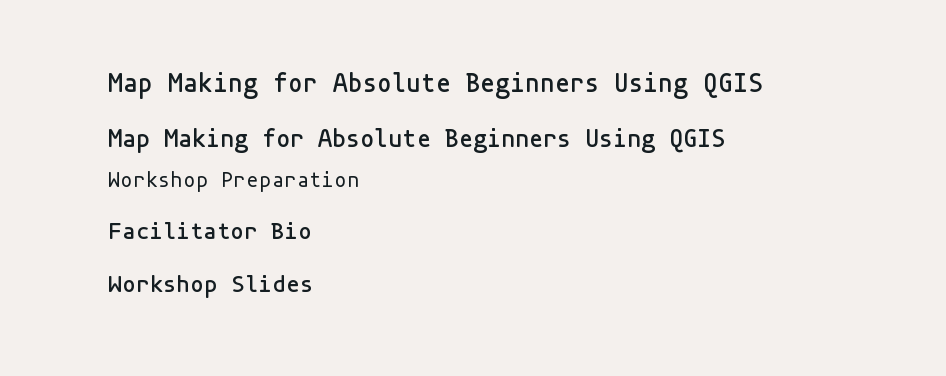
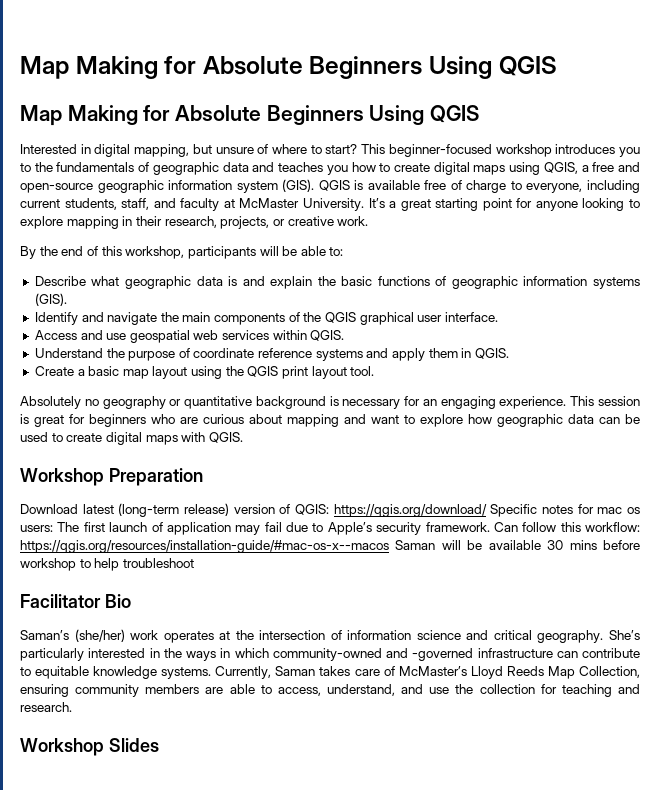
[108,171,360,192] [108,222,312,239] Workshop Preparation // Facilitator Bio -> [20,144,640,157] [20,162,640,175] [20,179,641,193] [20,198,640,211] [20,216,369,229] [20,246,344,259] [34,276,640,289] [34,293,67,306] [34,312,498,325] [34,330,345,343] [34,348,509,361] [34,366,375,379] [20,396,640,409] [20,414,640,427] [20,432,243,445] [20,468,203,486] [20,503,640,517] [20,522,640,535] [20,540,641,553] [20,558,194,571] [20,594,131,608] [20,629,641,643] [20,648,640,661] [20,666,641,679] [20,684,640,697] [20,702,72,712] Interested in digital mapping, but unsure of where to start? This beginner-focused workshop introduces you to the fundamentals of geographic data and teaches you how to create digital maps using QGIS, a free and open-source geographic information system (GIS). QGIS is available free of charge to everyone, including current students, staff, and faculty at McMaster University. It’s a great starting point for anyone looking to explore mapping in their research, projects, or creative work. // By the end of this workshop, participants will be able to: // Describe what geographic data is and explain the basic functions of geographic information systems (GIS). // Identify and navigate the main components of the QGIS graphical user interface. // Access and use geospatial web services within QGIS. // Understand the purpose of coordinate reference systems and apply them in QGIS. // Create a basic map layout using the QGIS print layout tool. // Absolutely no geography or quantitative background is necessary for an engaging experience. This session is great for beginners who are curious about mapping and want to explore how geographic data can be used to create digital maps with QGIS. // Workshop Preparation // Download latest (long-term release) version of QGIS: https://qgis.org/download/ Specific notes for mac os users: The first launch of application may fail due to Apple’s security framework. Can follow this workflow: https://qgis.org/resources/installation-guide/#mac-os-x--macos Saman will be available 30 mins before workshop to help troubleshoot // Facilitator Bio // Saman’s (she/her) work operates at the intersection of information science and critical geography. She’s particularly interested in the ways in which community-owned and -governed infrastructure can contribute to equitable knowledge systems. Currently, Saman takes care of McMaster’s Lloyd Reeds Map Collection, ensuring community members are able to access, understand, and use the collection for teaching and research.

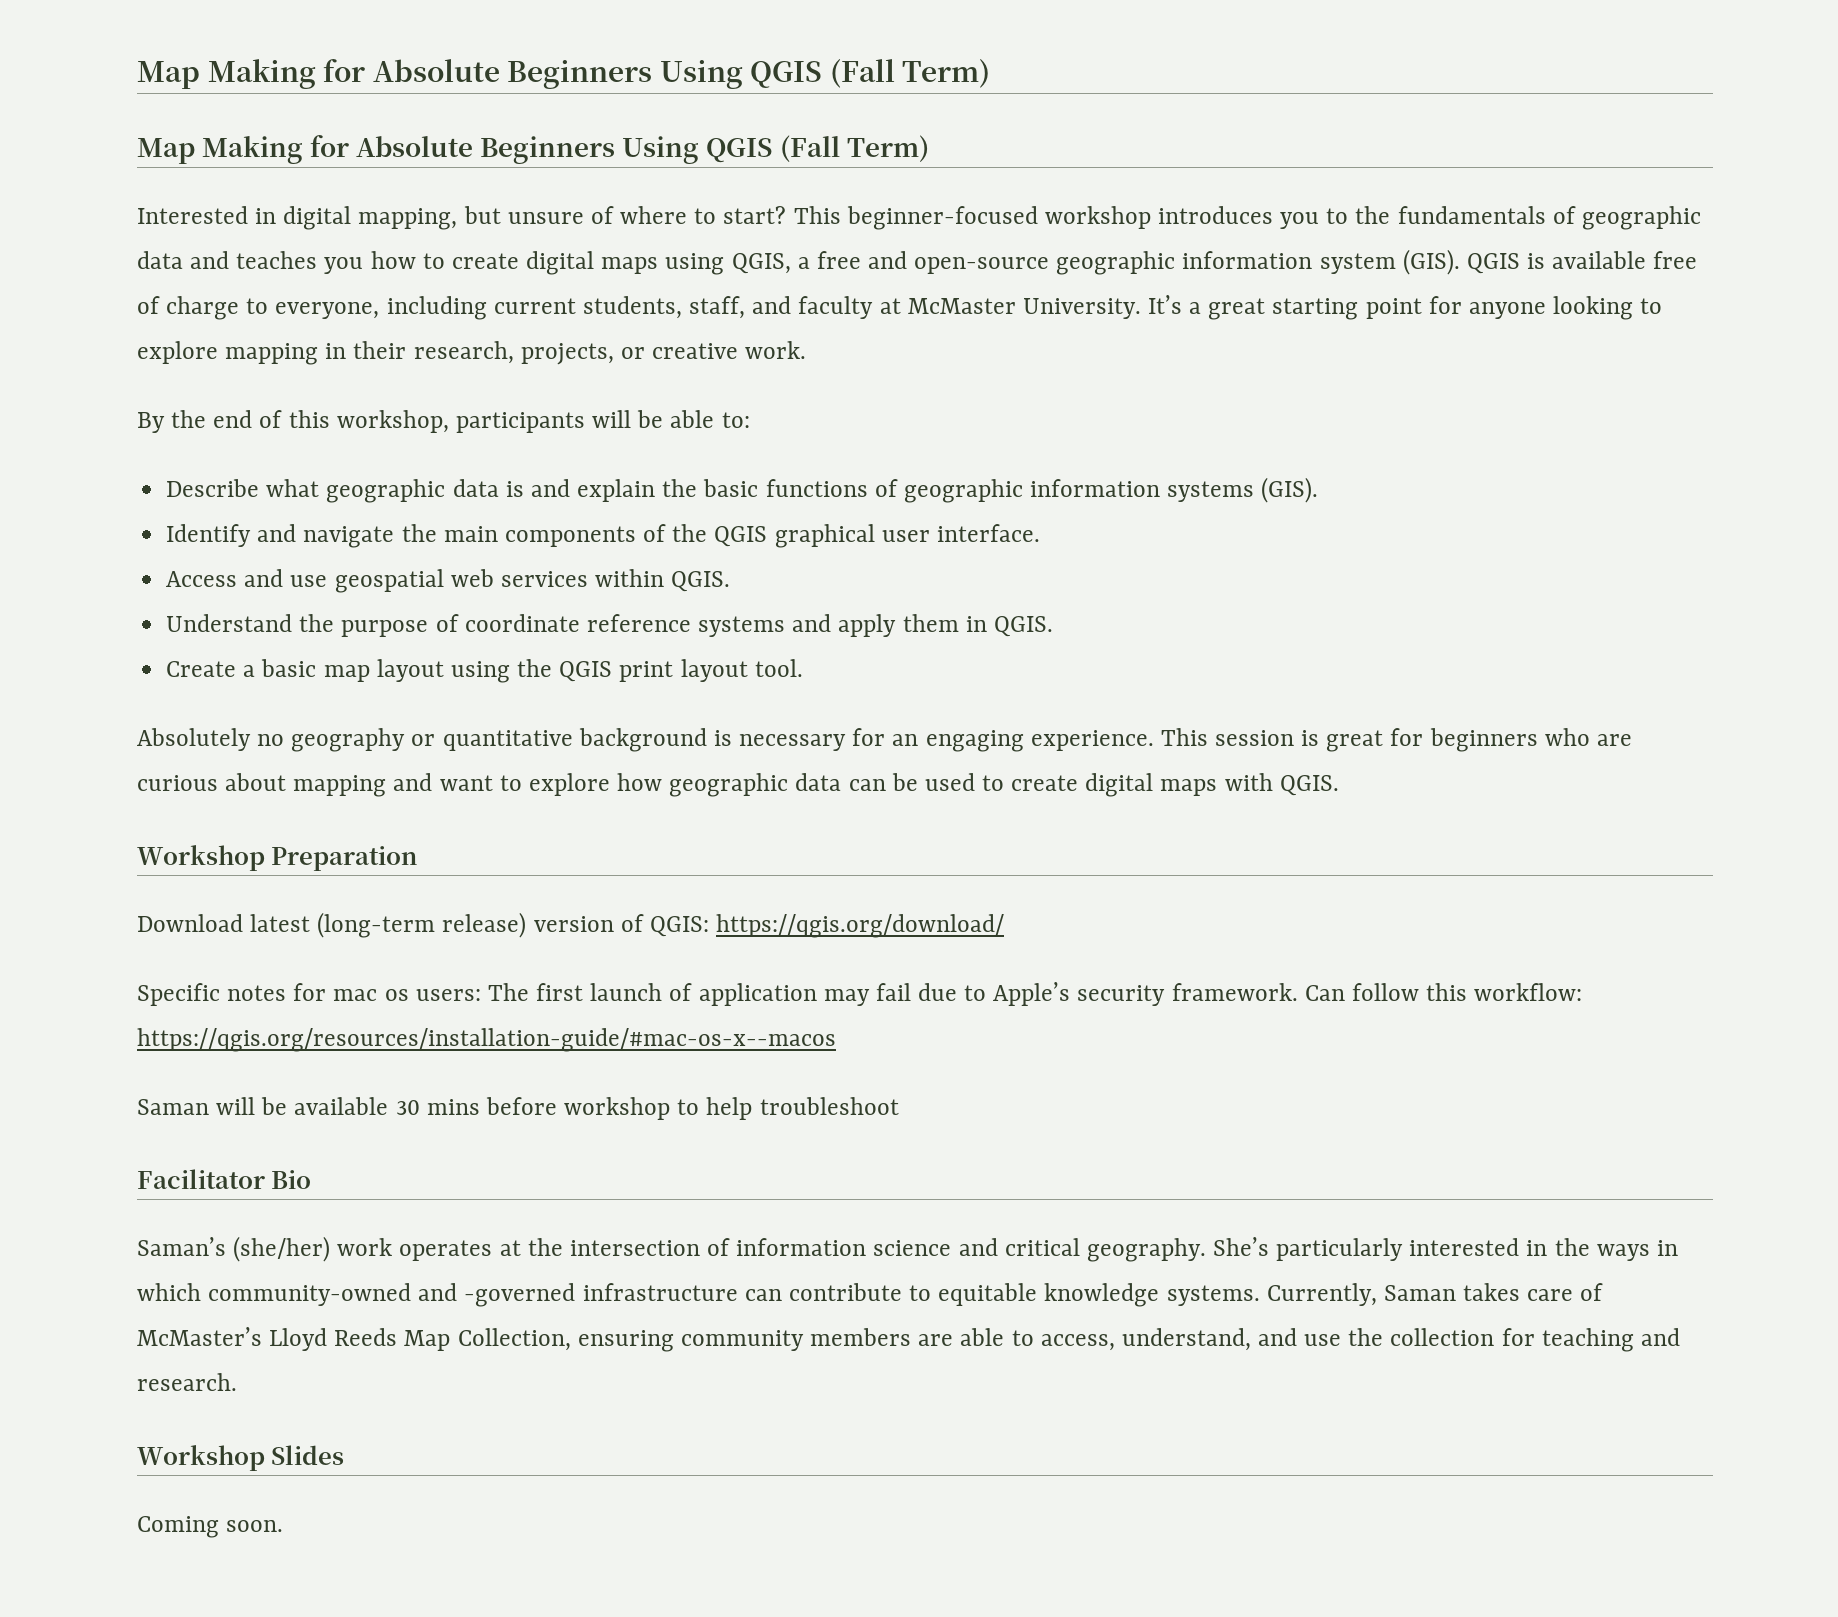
[20,56,557,79] [20,105,480,126] Map Making for Absolute Beginners Using QGIS // Map Making for Absolute Beginners Using QGIS -> [137,59,991,89] [137,135,930,164] Map Making for Absolute Beginners Using QGIS (Fall Term) // Map Making for Absolute Beginners Using QGIS (Fall Term)
(487, 510) none -> (1005, 926) //
(389, 546) none -> (836, 1040) //
(159, 745) none -> [137,1516,284,1538] // Coming soon.

